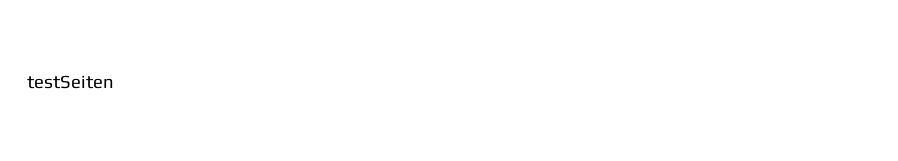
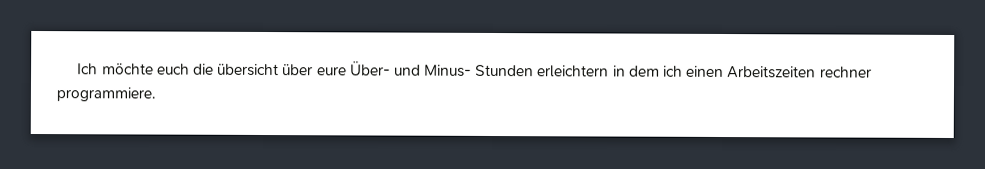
[27,75,114,89] testSeiten -> [77,61,872,79] [56,87,156,102] Ich möchte euch die übersicht über eure Über- und Minus- Stunden erleichtern in dem ich einen Arbeitszeiten rechner programmiere.

